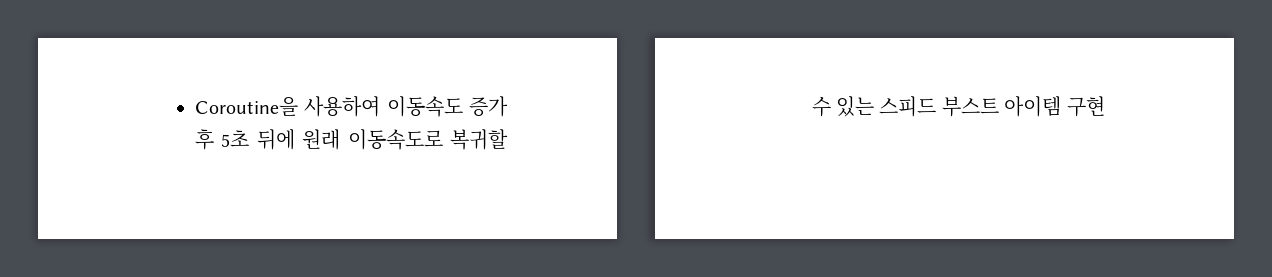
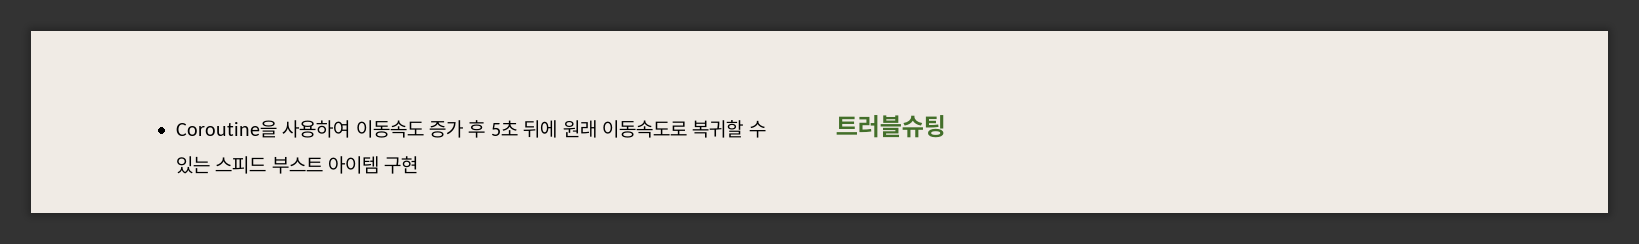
(1105, 106) none -> [836,115,946,138] // 트러블슈팅

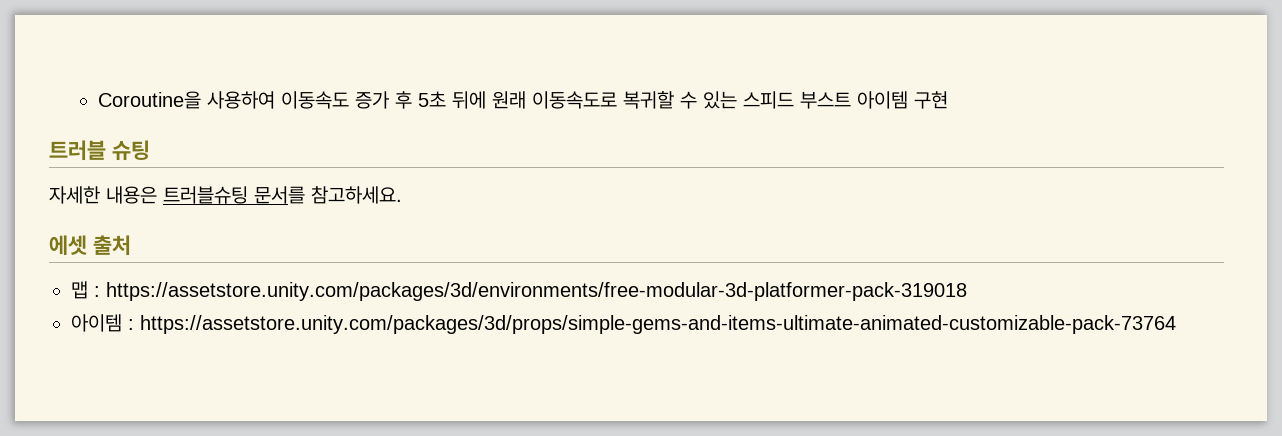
[836,115,946,138] 트러블슈팅 -> [49,140,150,161] [49,186,402,204] [49,235,131,256] [71,281,967,301] [71,314,1176,334] 트러블 슈팅 // 자세한 내용은 트러블슈팅 문서를 참고하세요. // 에셋 출처 // 맵 : https://assetstore.unity.com/packages/3d/environments/free-modular-3d-platformer-pack-319018 // 아이템 : https://assetstore.unity.com/packages/3d/props/simple-gems-and-items-ultimate-animated-customizable-pack-73764

